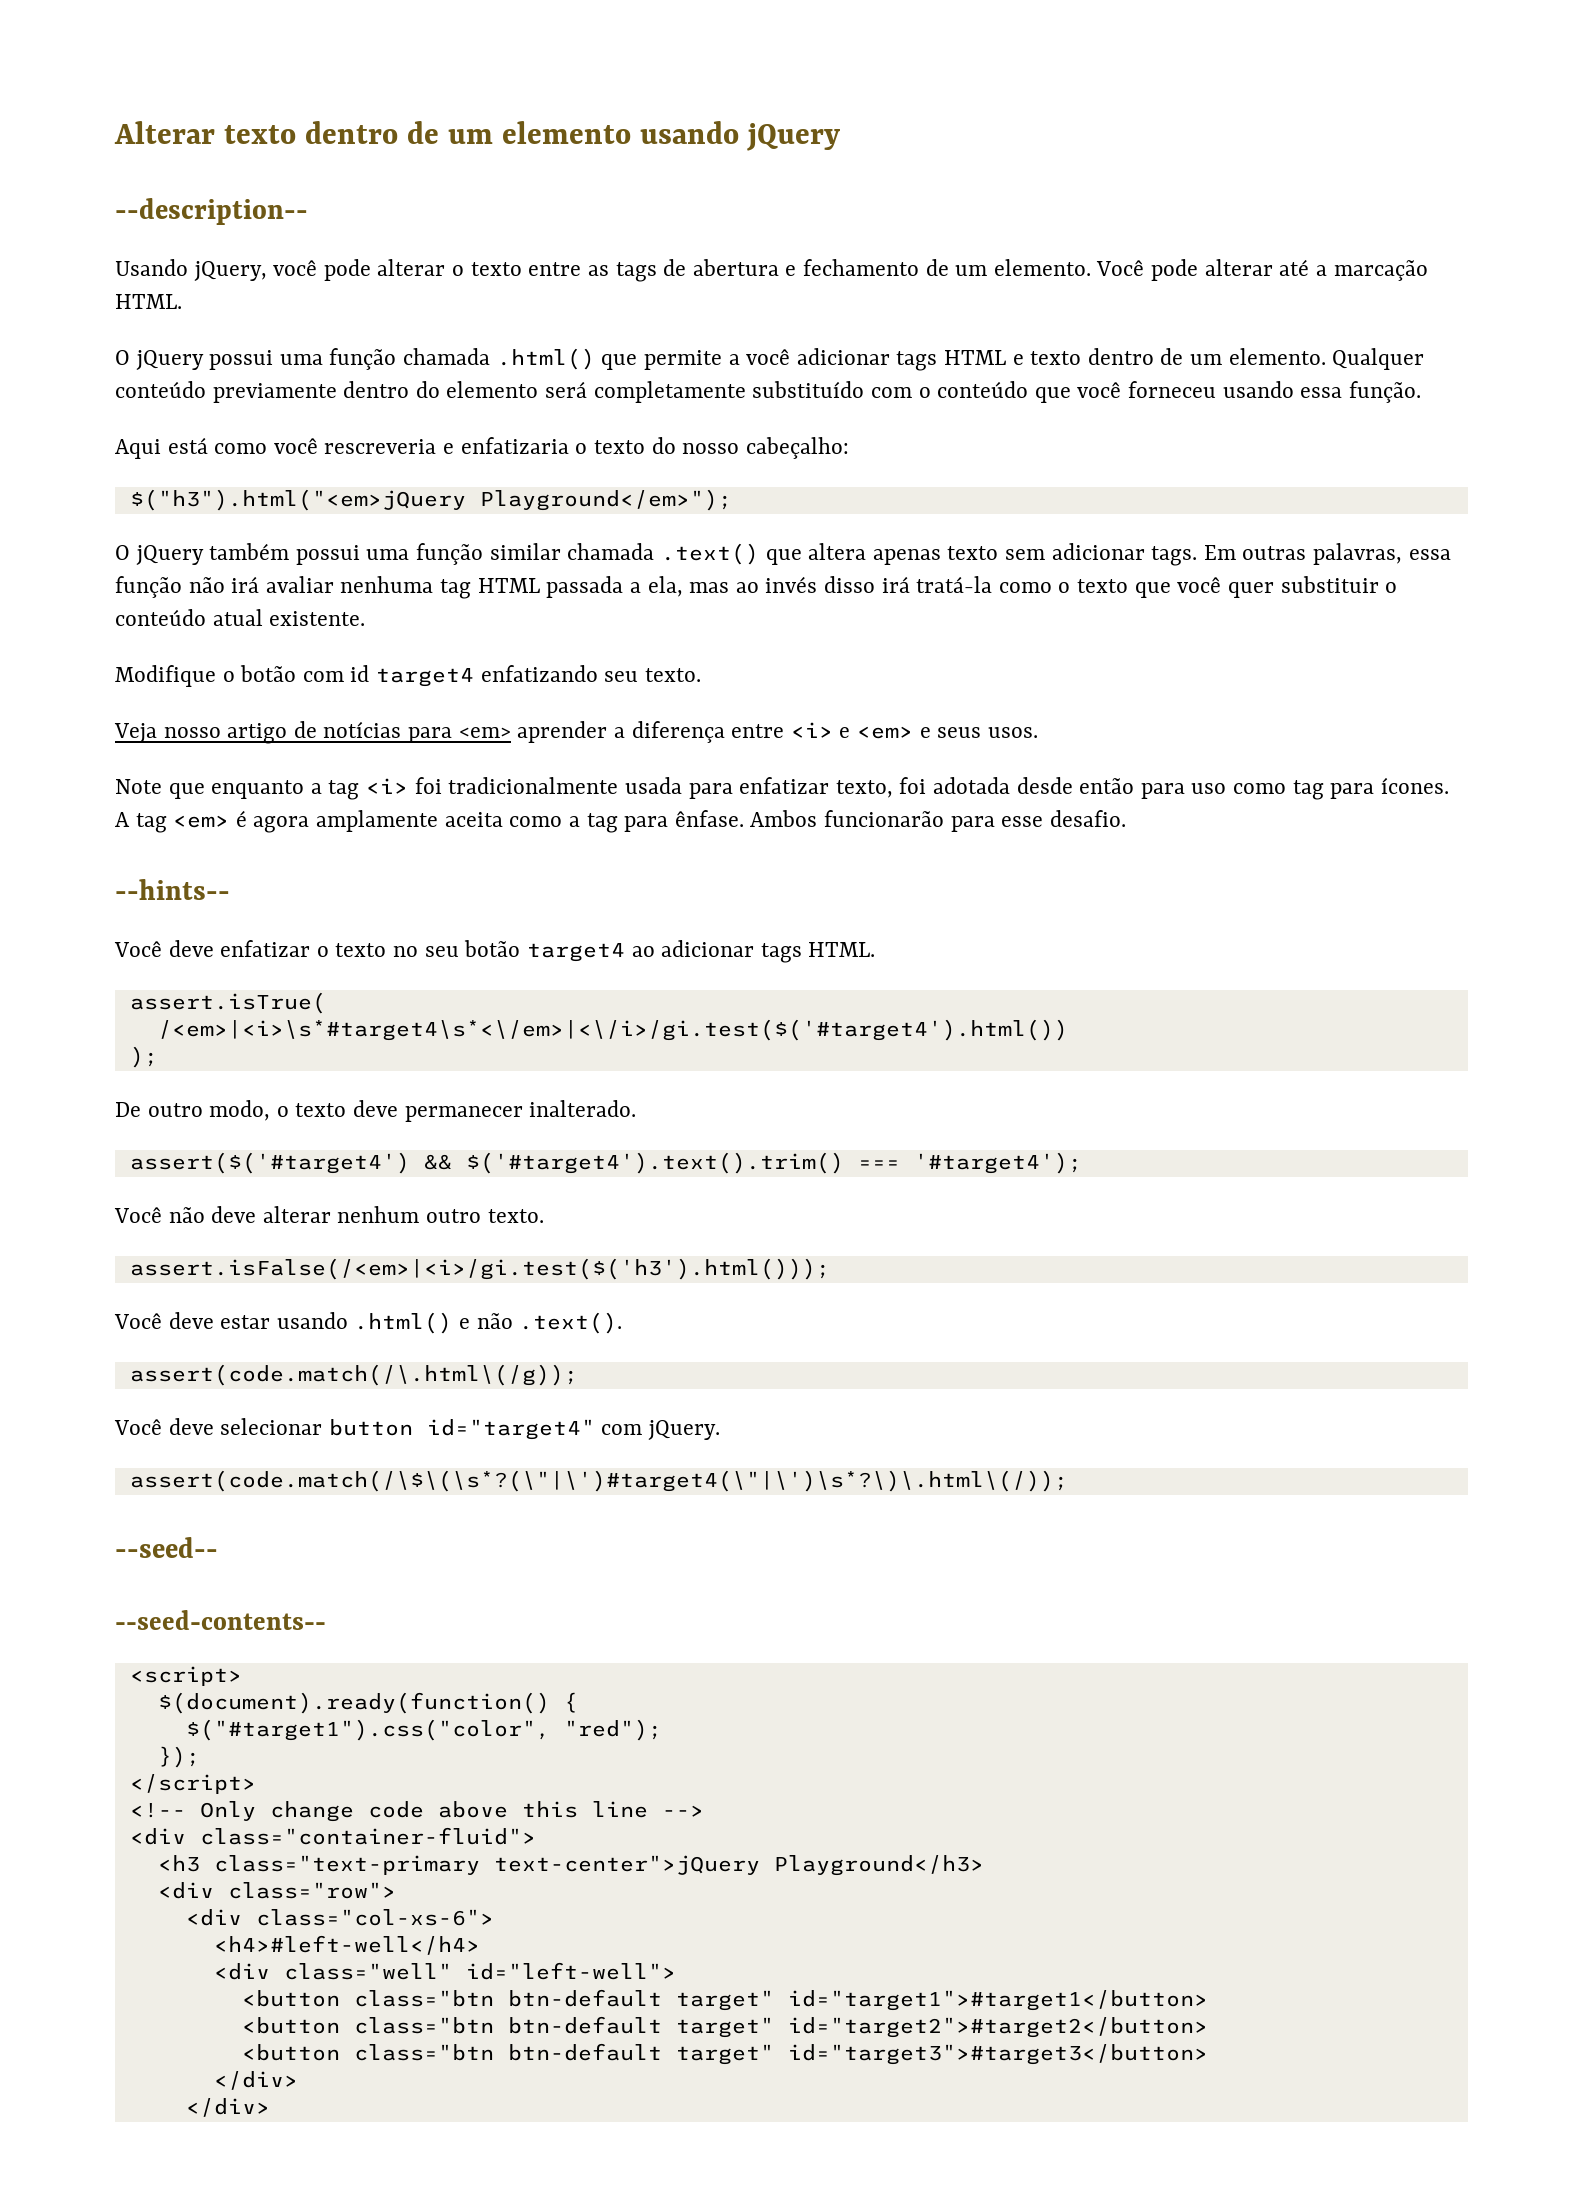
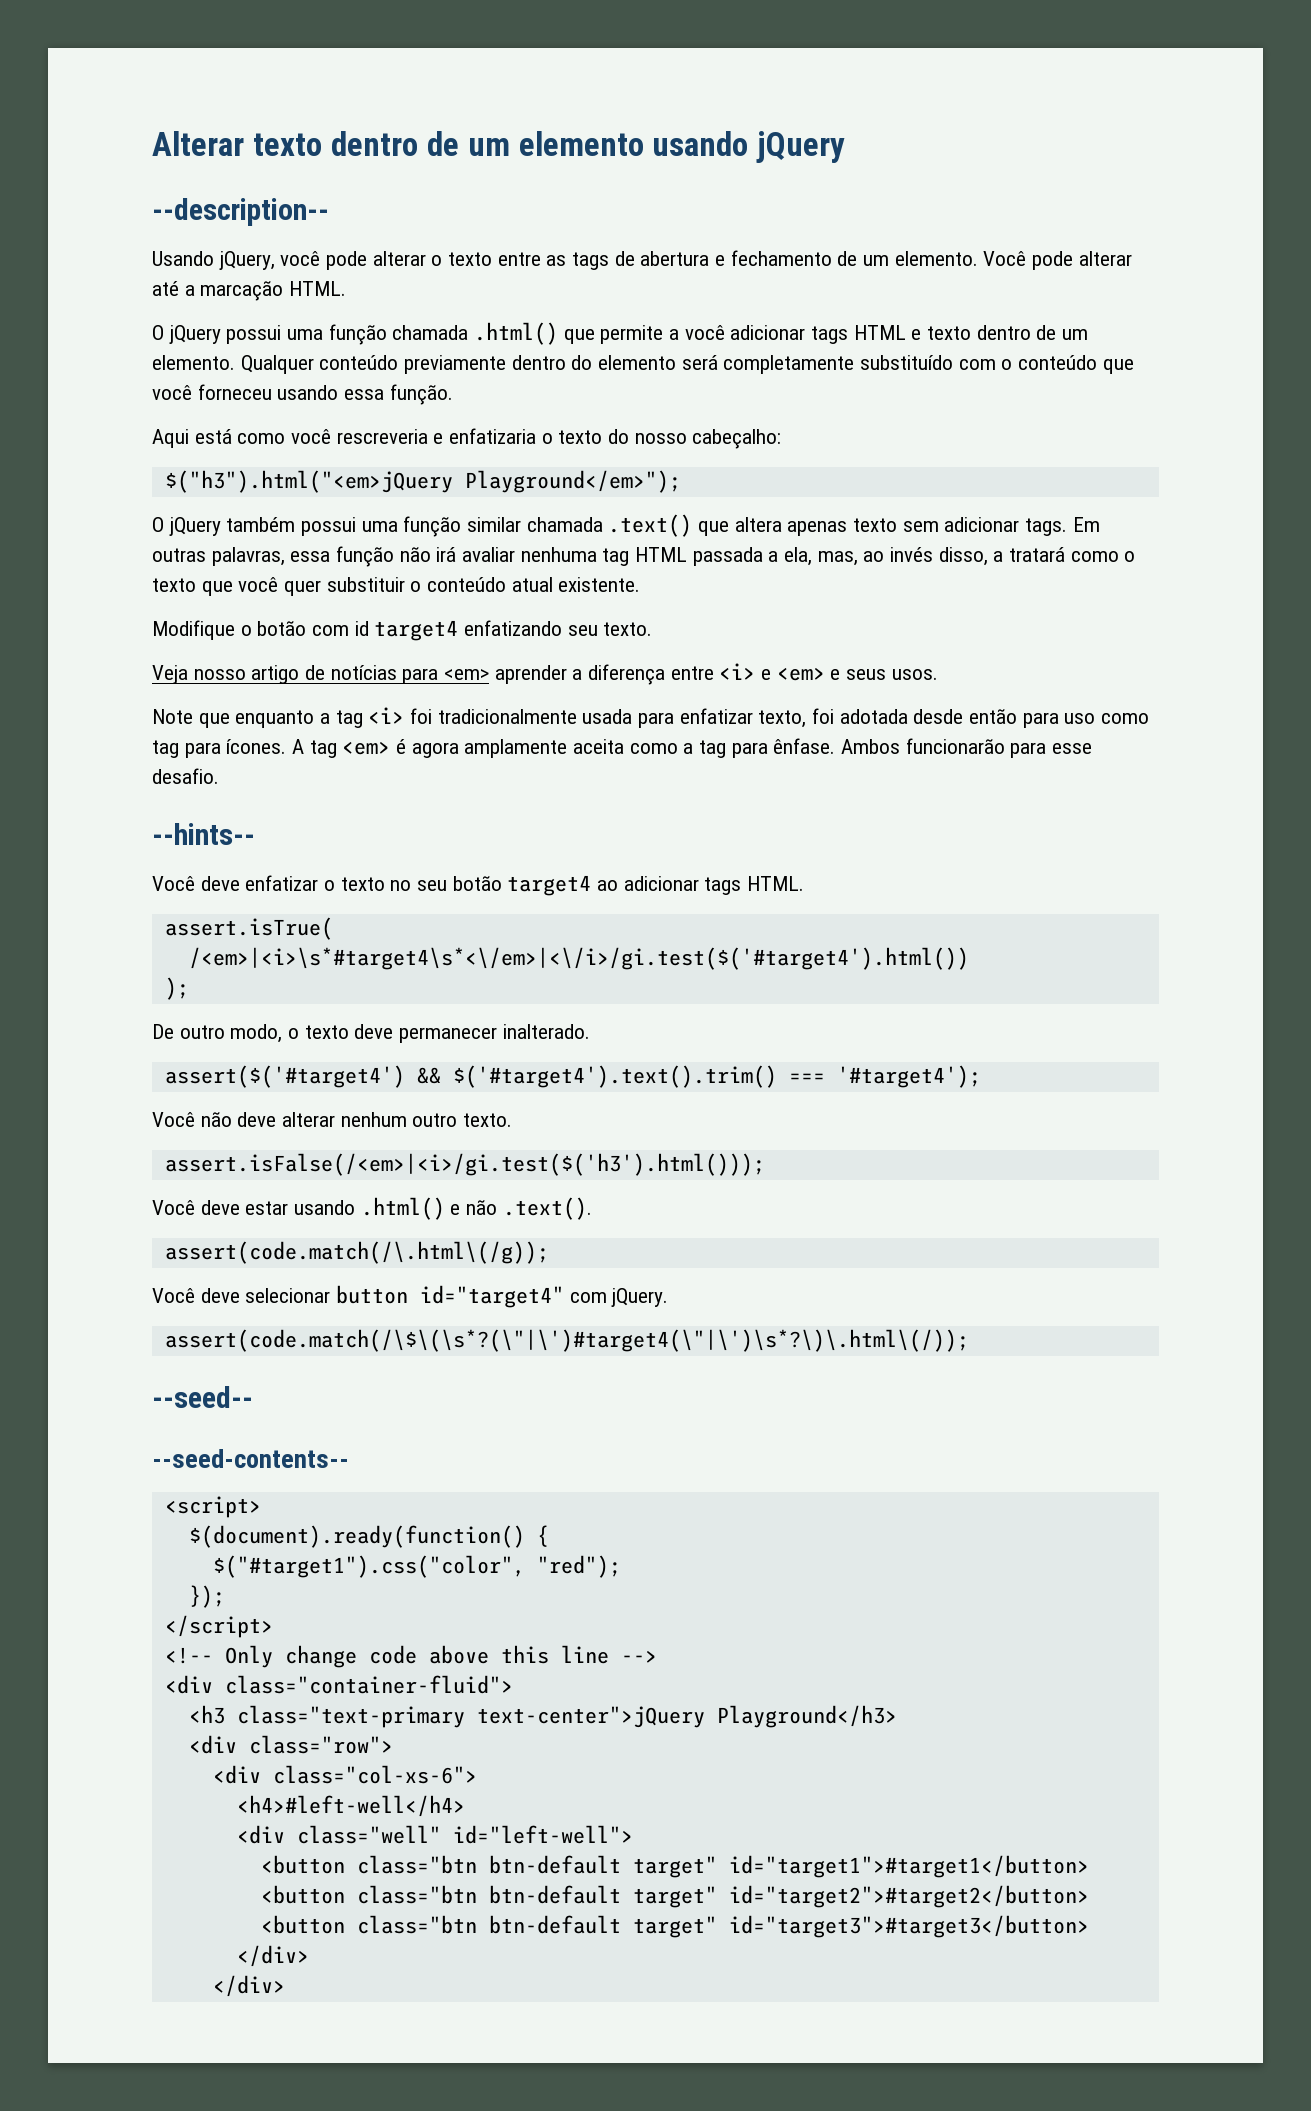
[689,582,730,593] mas -> [817,551,858,566] mas,
[823,576,993,593] disso irá tratá-la -> [938,547,1066,566] disso, a tratará

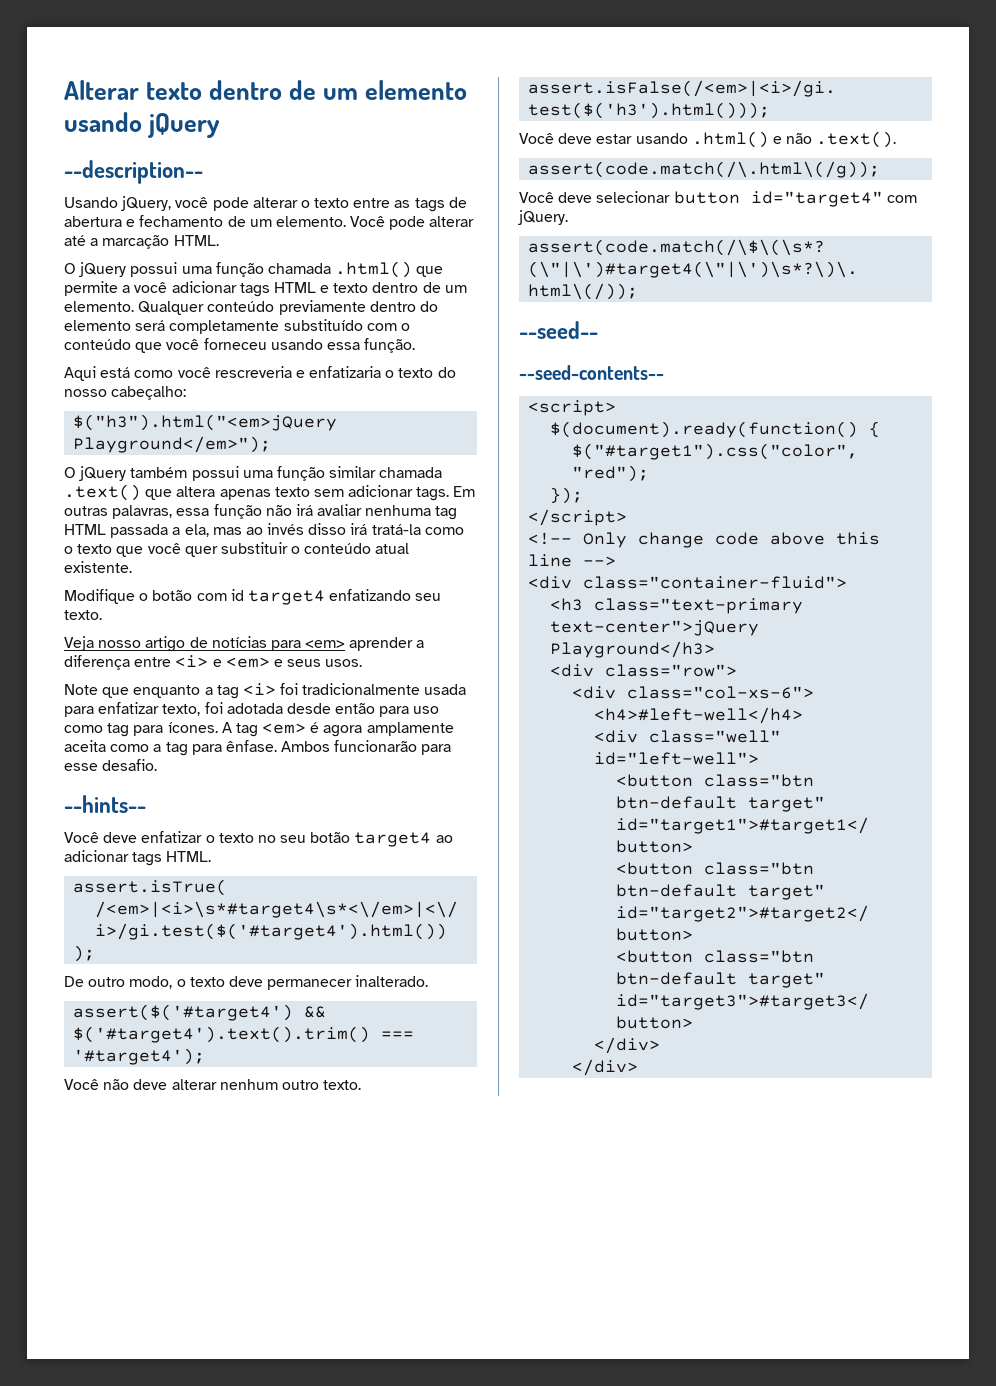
[817,551,858,566] mas, -> [212,527,242,535] mas
[938,547,1066,566] disso, a tratará -> [308,523,421,535] disso irá tratá-la

